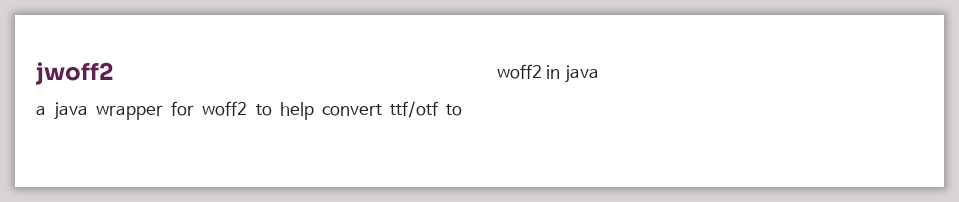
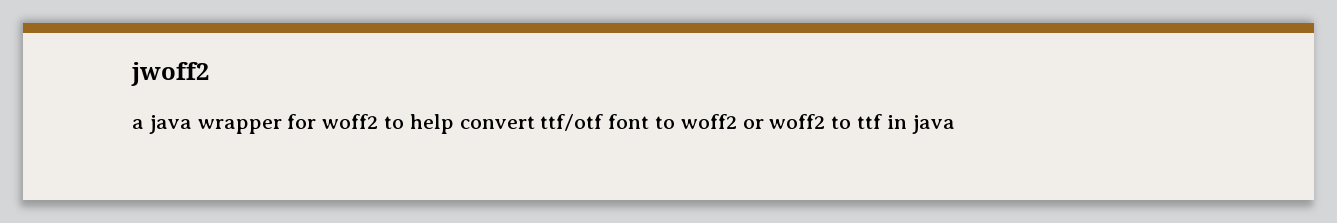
(438, 109) none -> [608,114,650,129] font
(542, 71) none -> [742,114,883,129] or woff2 to ttf

